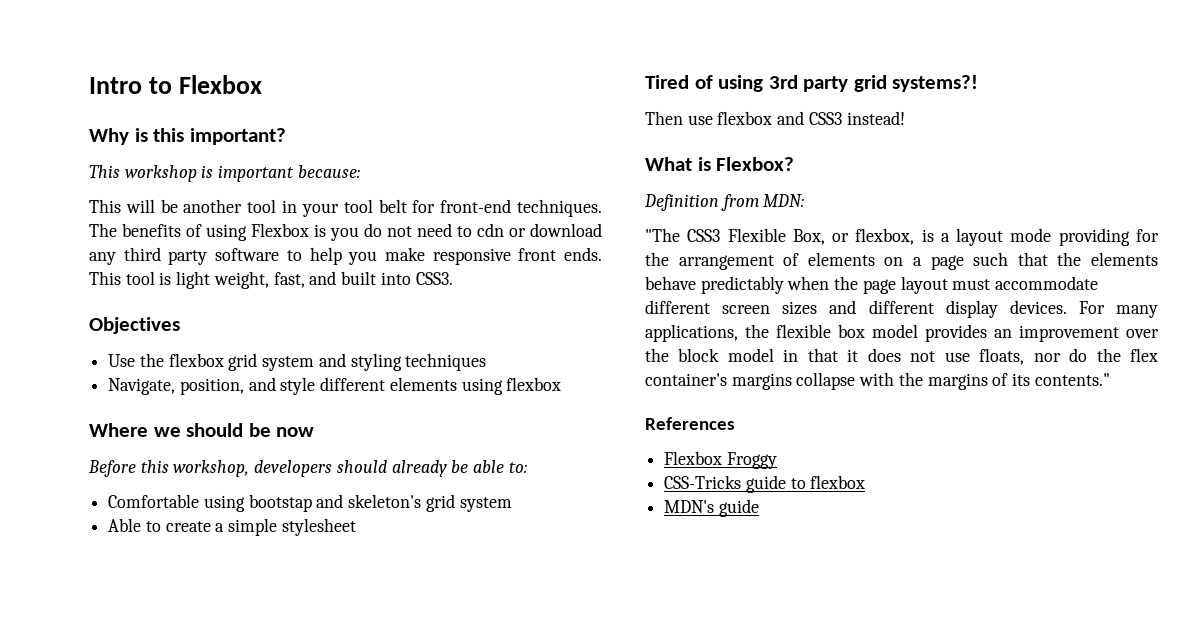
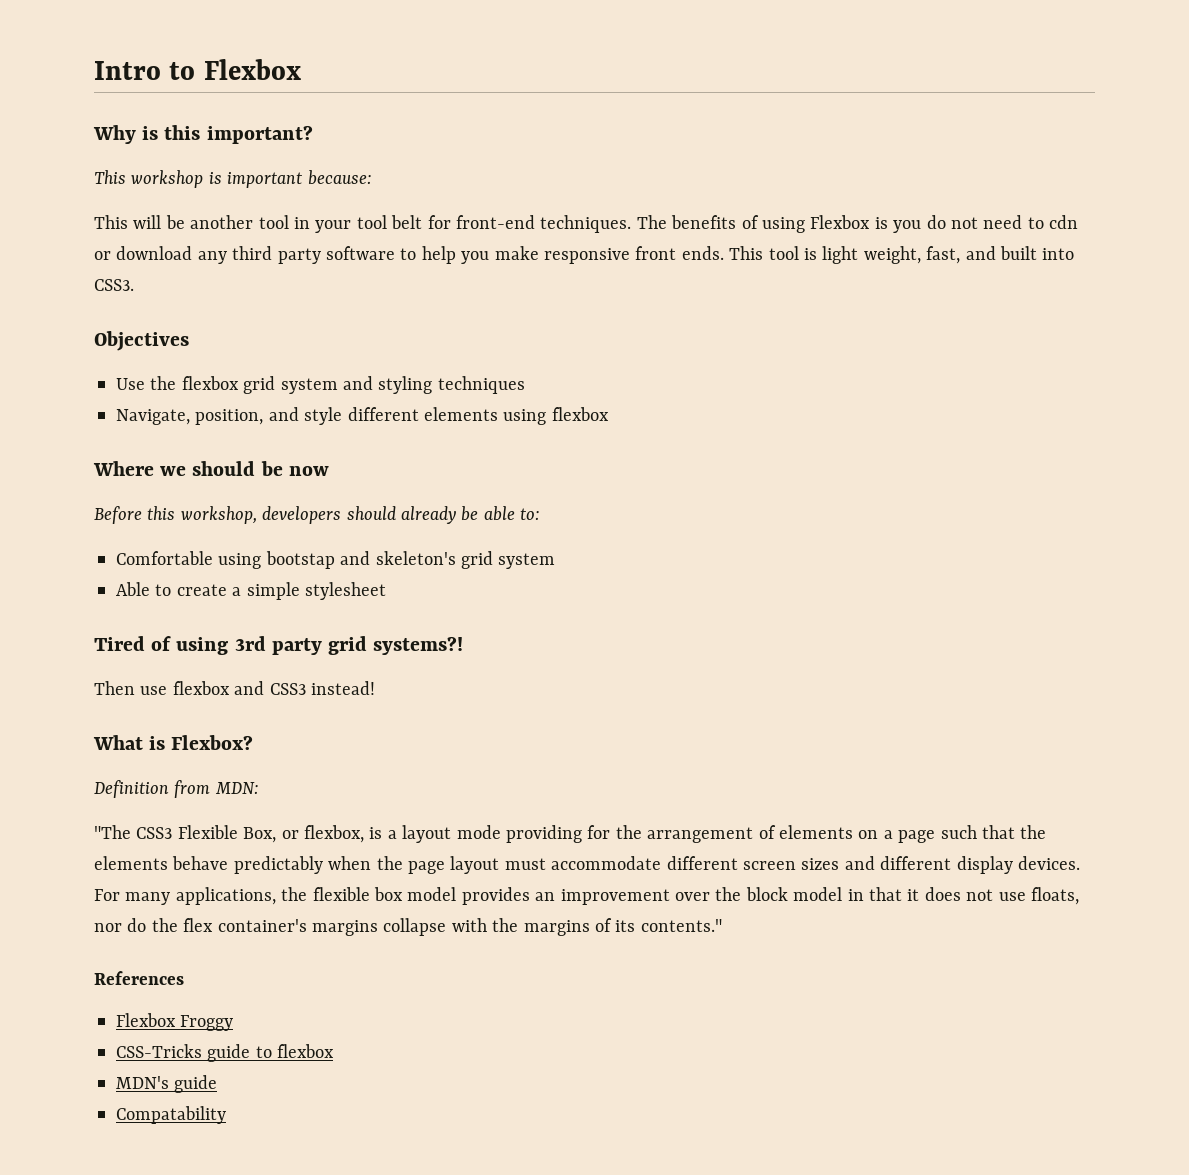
(759, 508) none -> [116,1106,226,1124] // Compatability

